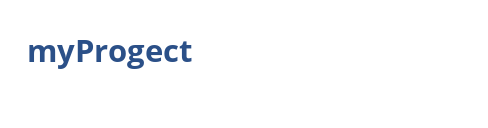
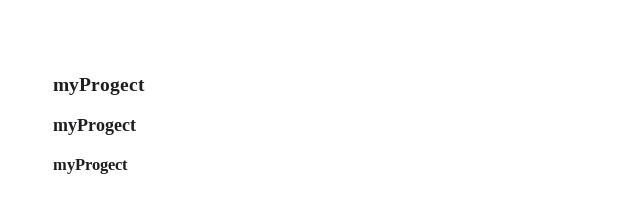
[27,40,192,69] myProgect -> [53,78,145,95] [53,119,136,135] [53,159,128,174] myProgect // myProgect // myProgect

